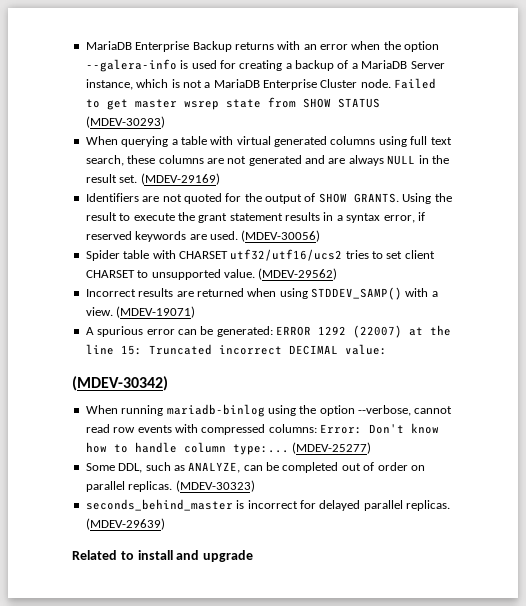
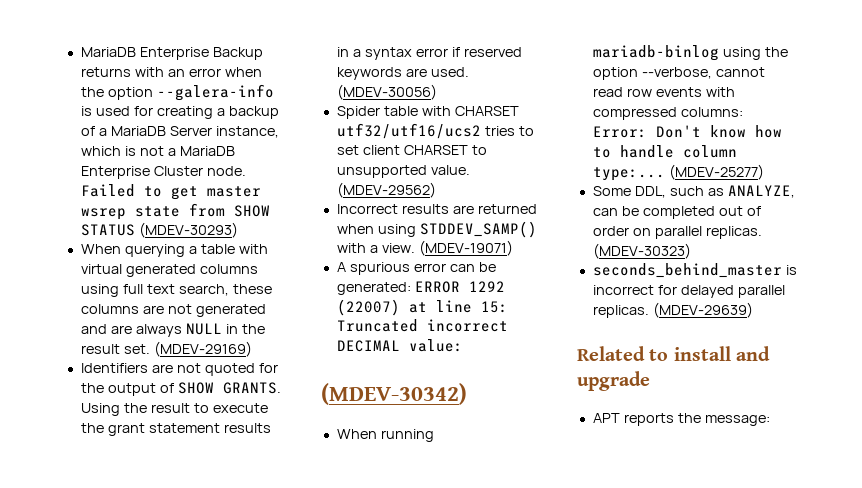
[383,215,415,223] error, -> [415,48,448,57] error
[430,325,451,336] the -> (427, 307) none
(254, 556) none -> [592,413,770,426] // APT reports the message:

